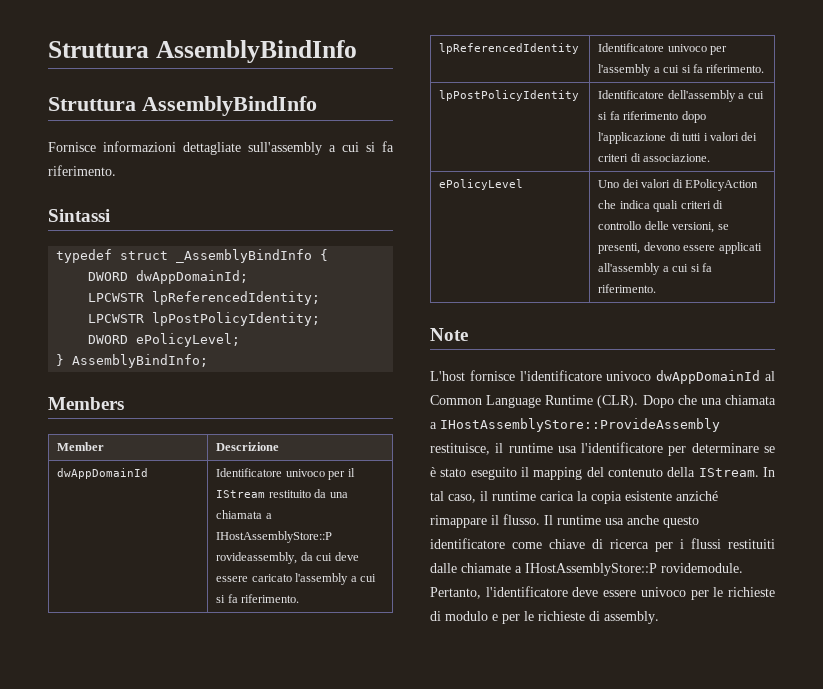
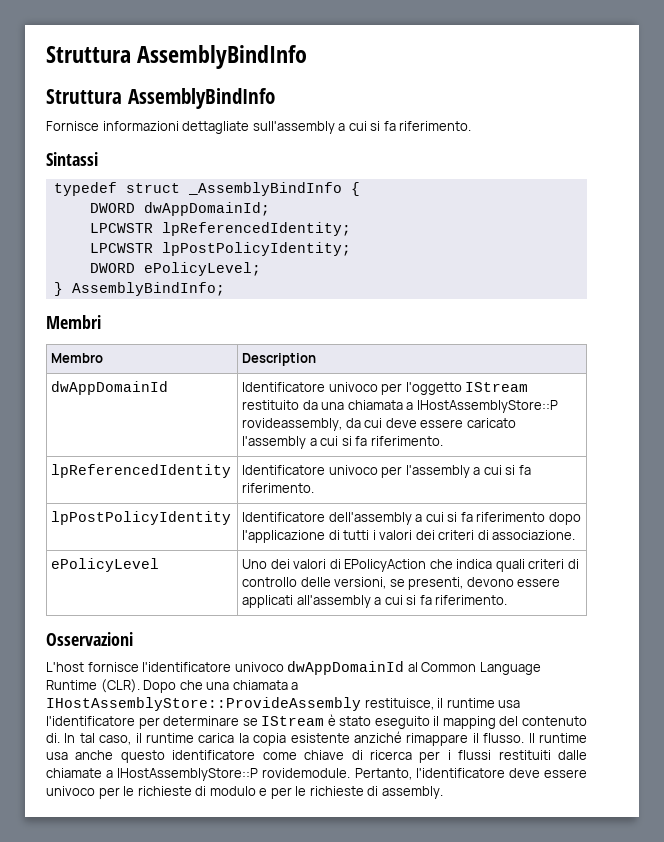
[48,397,124,410] [57,442,105,451] [216,442,280,451] Members // Member | Descrizione -> [46,315,101,329] [51,353,104,363] [242,353,317,366] Membri // Membro | Description
[347,468,355,477] il -> [405,382,462,395] l'oggetto
[430,328,468,341] Note -> [46,632,133,646] Osservazioni
(775, 449) none -> [261,716,325,726] IStream
[667,467,759,477] della IStream. -> [46,733,60,743] di.

